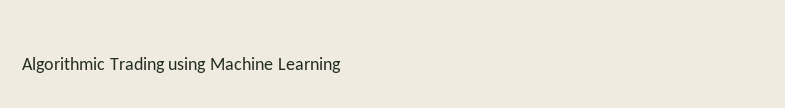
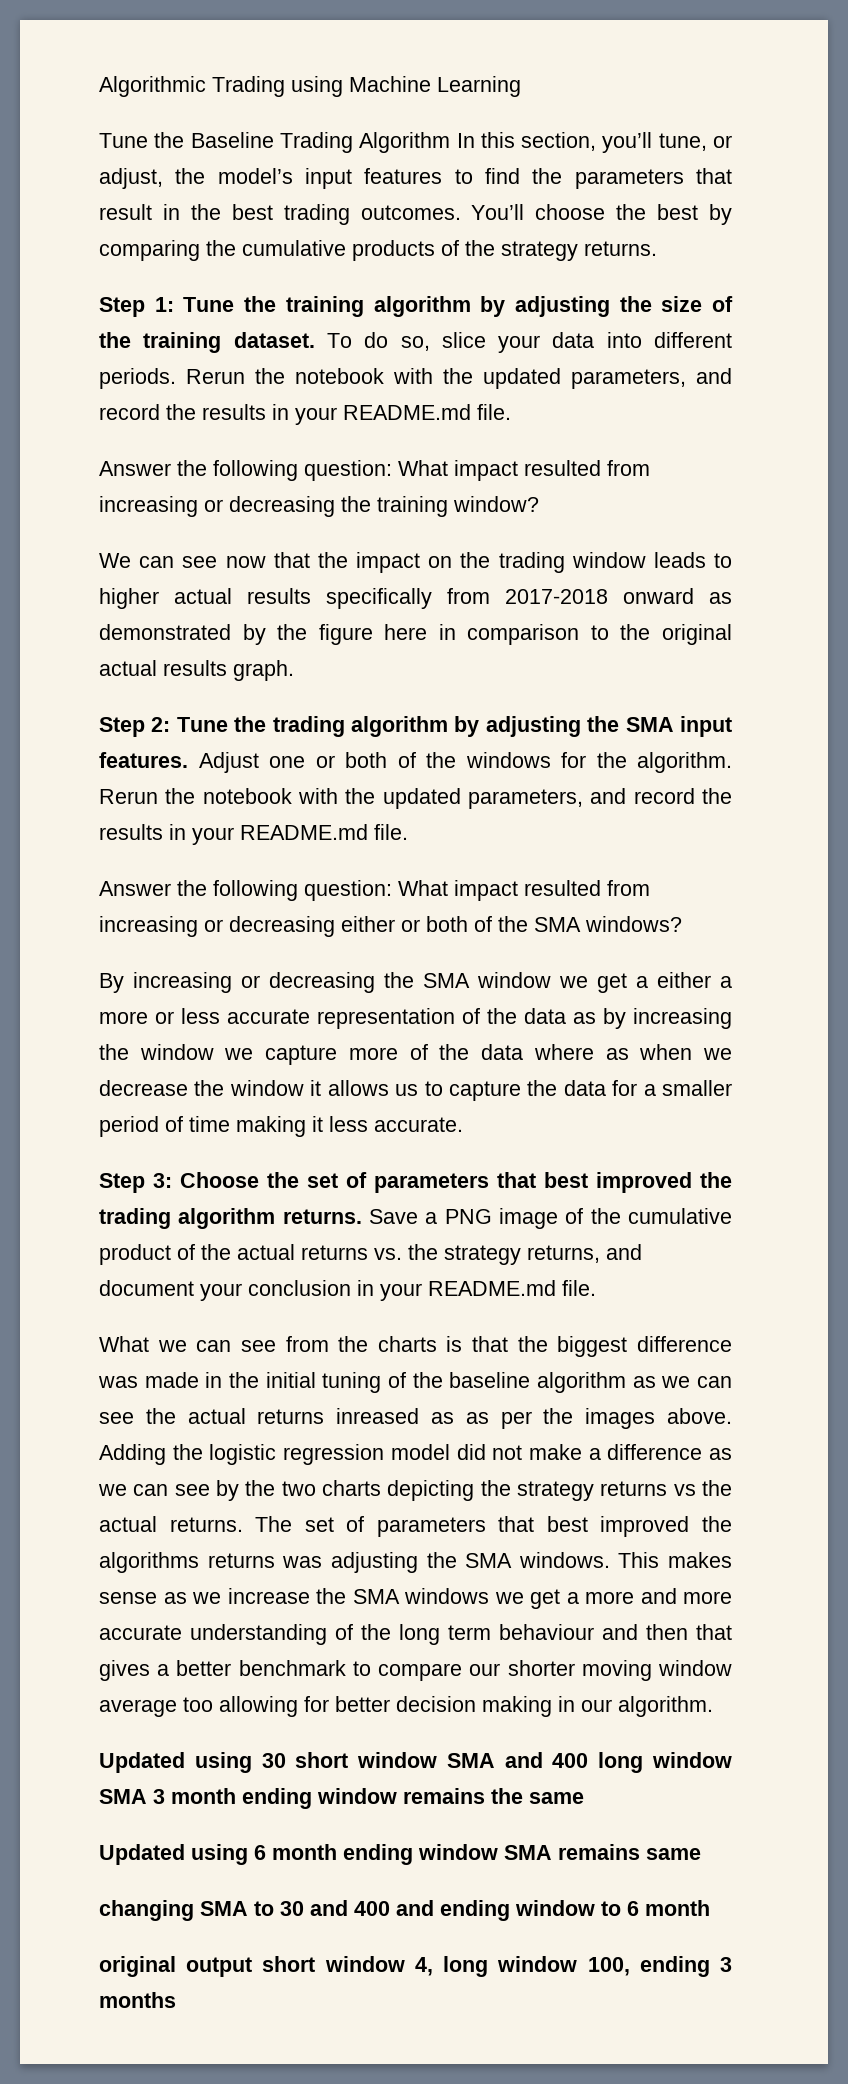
(341, 65) none -> [99,132,732,153] [99,168,732,189] [99,204,732,225] [99,240,657,261] [99,296,733,317] [99,332,732,353] [99,368,732,389] [99,404,511,425] [99,460,650,481] [99,496,539,517] [99,552,732,573] [99,588,732,609] [99,624,732,645] [99,660,294,681] [99,716,732,737] [99,752,732,773] [99,788,732,809] [99,824,408,845] [99,880,650,901] [99,916,682,937] [99,972,732,993] [99,1008,732,1029] [99,1044,733,1065] [99,1080,732,1101] [99,1116,463,1137] [99,1172,732,1193] [99,1208,732,1229] [99,1244,642,1265] [99,1280,596,1301] [99,1336,732,1357] [98,1372,732,1393] [99,1408,732,1429] [99,1444,732,1465] [98,1480,732,1501] [99,1516,732,1537] [99,1552,732,1573] [99,1588,732,1609] [99,1624,732,1645] [99,1660,732,1681] [99,1696,713,1717] [99,1752,732,1773] [99,1788,584,1809] [99,1844,701,1865] [99,1900,710,1921] [99,1956,732,1977] [99,1992,176,2008] // Tune the Baseline Trading Algorithm In this section, you’ll tune, or adjust, the model’s input features to find the parameters that result in the best trading outcomes. You’ll choose the best by comparing the cumulative products of the strategy returns. // Step 1: Tune the training algorithm by adjusting the size of the training dataset. To do so, slice your data into different periods. Rerun the notebook with the updated parameters, and record the results in your README.md file. // Answer the following question: What impact resulted from increasing or decreasing the training window? // We can see now that the impact on the trading window leads to higher actual results specifically from 2017-2018 onward as demonstrated by the figure here in comparison to the original actual results graph. // Step 2: Tune the trading algorithm by adjusting the SMA input features. Adjust one or both of the windows for the algorithm. Rerun the notebook with the updated parameters, and record the results in your README.md file. // Answer the following question: What impact resulted from increasing or decreasing either or both of the SMA windows? // By increasing or decreasing the SMA window we get a either a more or less accurate representation of the data as by increasing the window we capture more of the data where as when we decrease the window it allows us to capture the data for a smaller period of time making it less accurate. // Step 3: Choose the set of parameters that best improved the trading algorithm returns. Save a PNG image of the cumulative product of the actual returns vs. the strategy returns, and document your conclusion in your README.md file. // What we can see from the charts is that the biggest difference was made in the initial tuning of the baseline algorithm as we can see the actual returns inreased as as per the images above. Adding the logistic regression model did not make a difference as we can see by the two charts depicting the strategy returns vs the actual returns. The set of parameters that best improved the algorithms returns was adjusting the SMA windows. This makes sense as we increase the SMA windows we get a more and more accurate understanding of the long term behaviour and then that gives a better benchmark to compare our shorter moving window average too allowing for better decision making in our algorithm. // Updated using 30 short window SMA and 400 long window SMA 3 month ending window remains the same // Updated using 6 month ending window SMA remains same // changing SMA to 30 and 400 and ending window to 6 month // original output short window 4, long window 100, ending 3 months

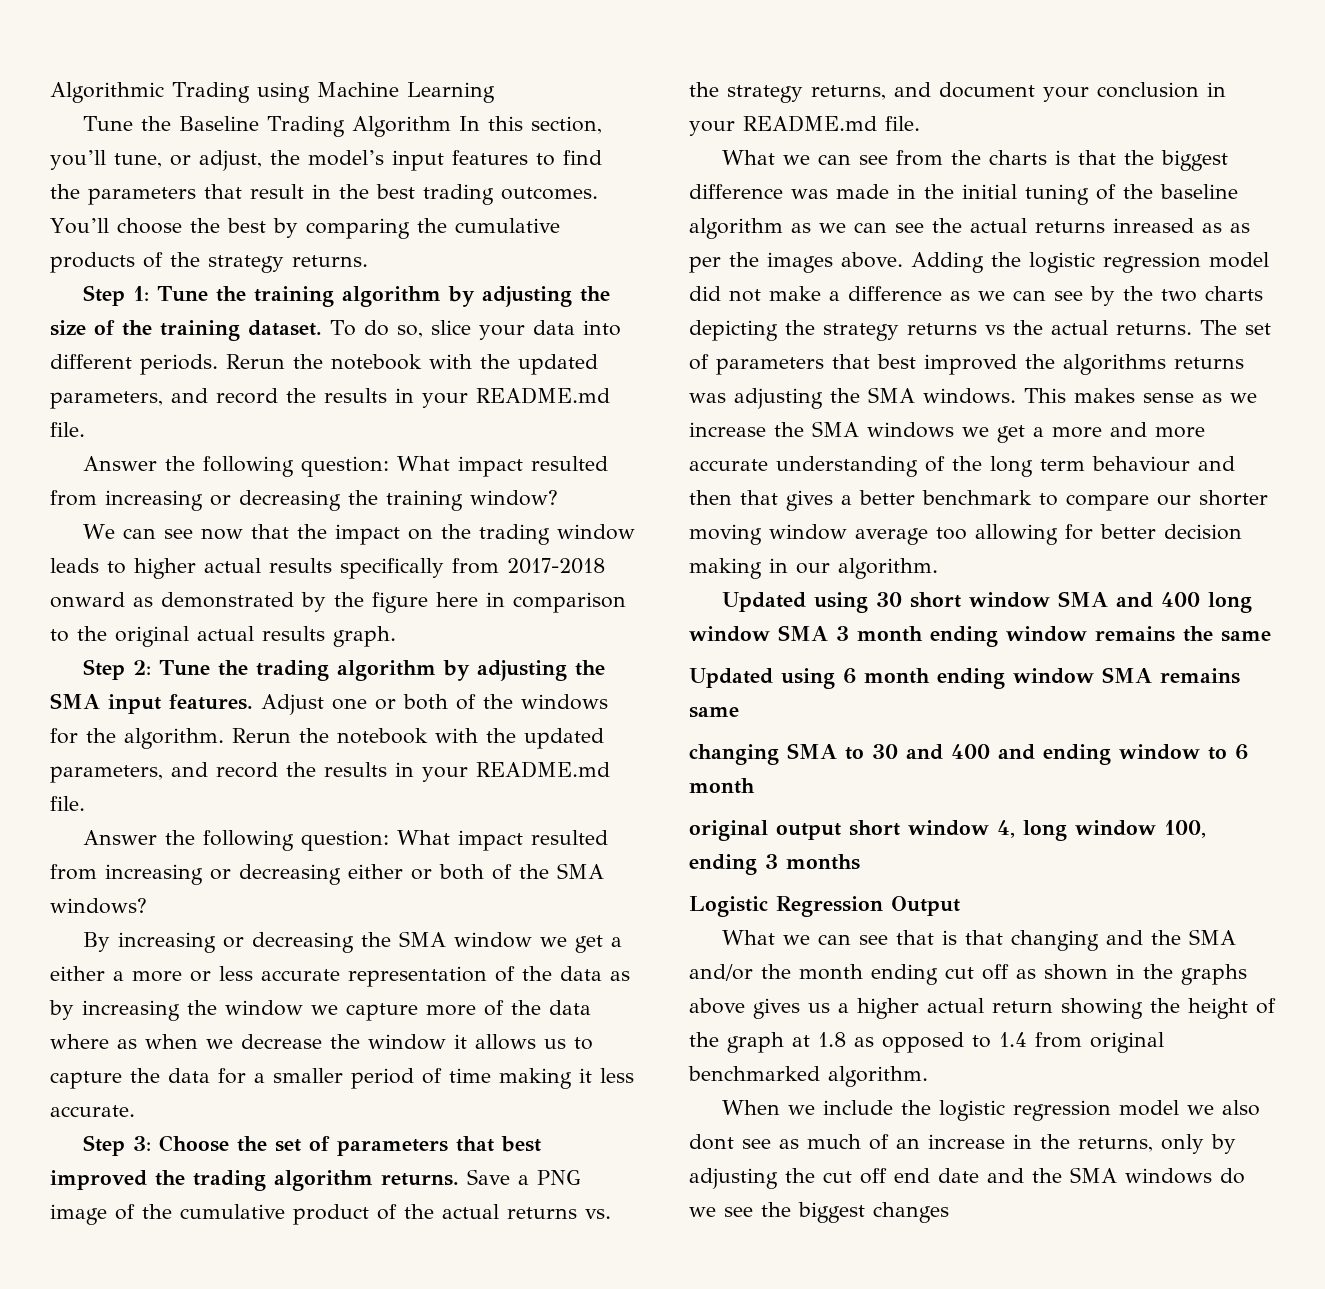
(176, 2000) none -> [689,896,960,917] [722,929,1237,951] [689,964,1247,985] [689,998,1276,1019] [689,1032,1164,1053] [688,1066,928,1087] [722,1100,1261,1121] [689,1134,1236,1154] [689,1167,1245,1189] [689,1202,949,1223] // Logistic Regression Output // What we can see that is that changing and the SMA and/or the month ending cut off as shown in the graphs above gives us a higher actual return showing the height of the graph at 1.8 as opposed to 1.4 from original benchmarked algorithm. // When we include the logistic regression model we also dont see as much of an increase in the returns, only by adjusting the cut off end date and the SMA windows do we see the biggest changes

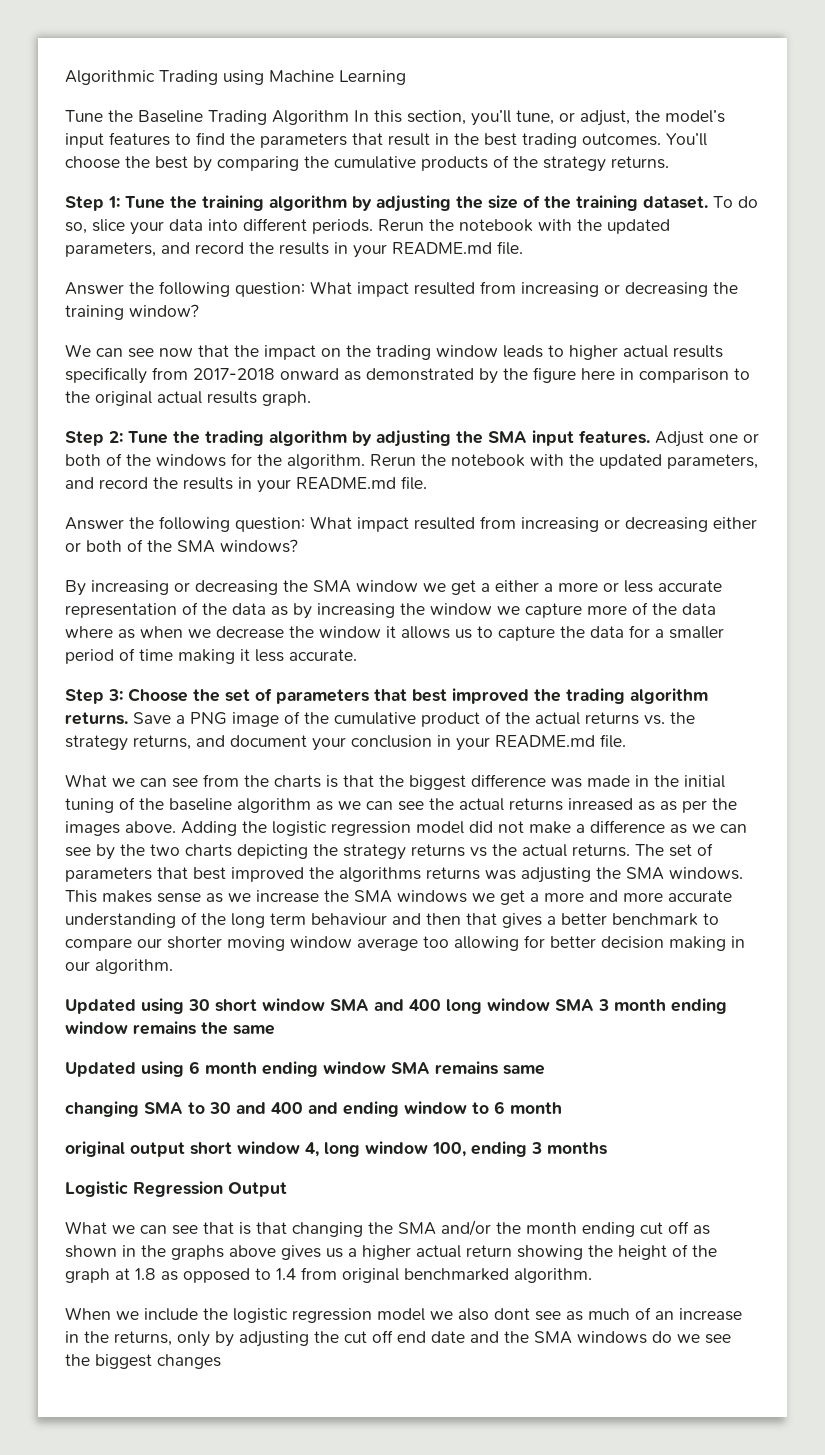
[1106,930,1144,945] and -> (363, 1229) none

